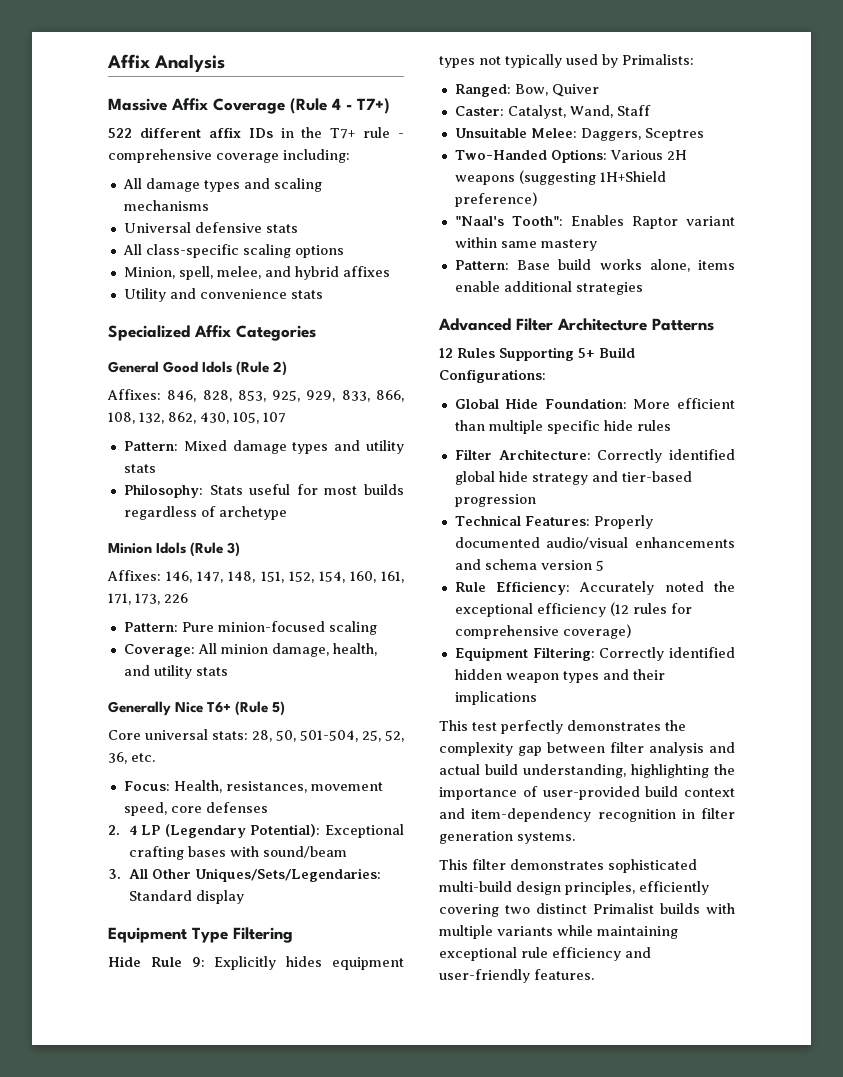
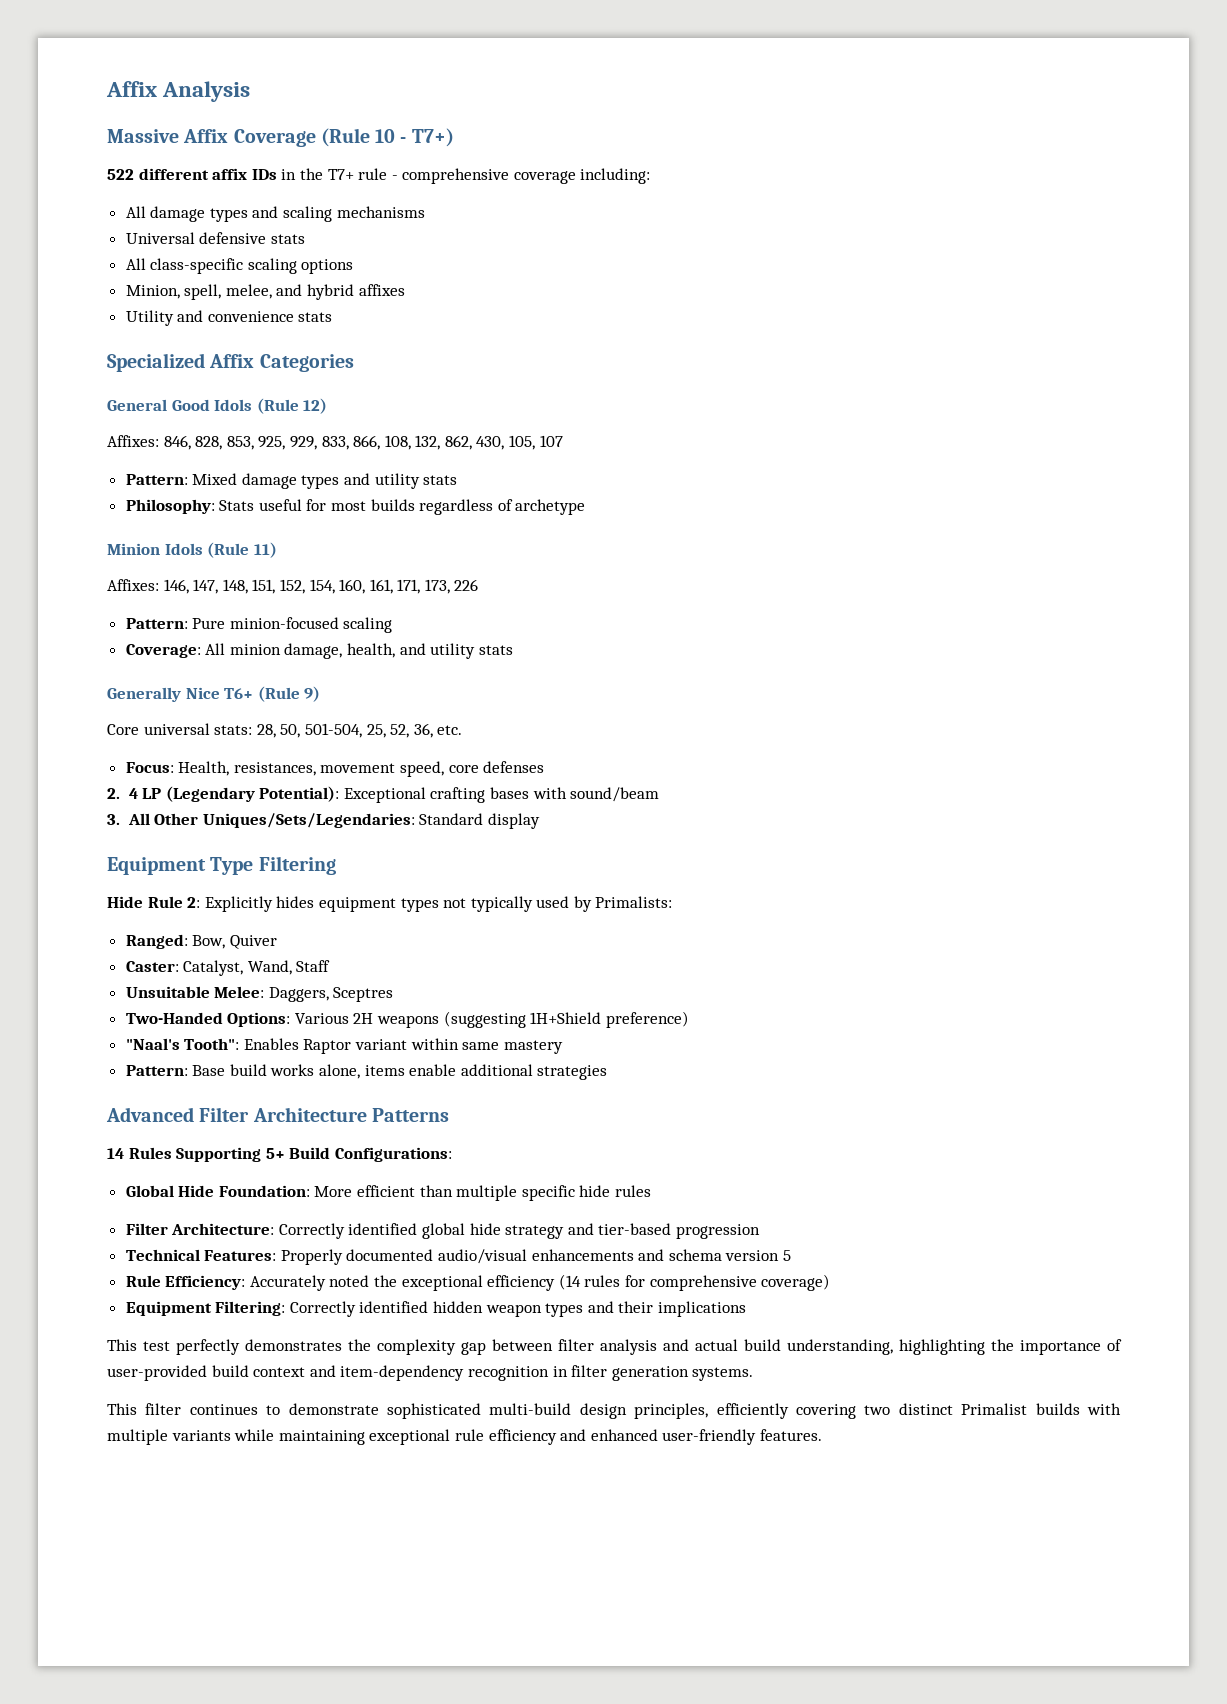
[332,98,341,110] 4 -> [375,129,396,143] 10
[273,361,288,376] 2) -> [303,398,328,414] 12)
[227,542,241,557] 3) -> [253,542,277,558] 11)
[272,701,286,716] 5) -> [304,686,321,702] 9)
[191,957,205,967] 9: -> [187,897,201,908] 2:
[439,348,453,358] 12 -> [107,1148,124,1159] 14
[609,602,629,616] (12 -> [558,1274,581,1290] (14
[510,859,604,870] demonstrates -> [189,1403,379,1415] continues to demonstrate
(651, 952) none -> [590,1429,658,1441] enhanced

